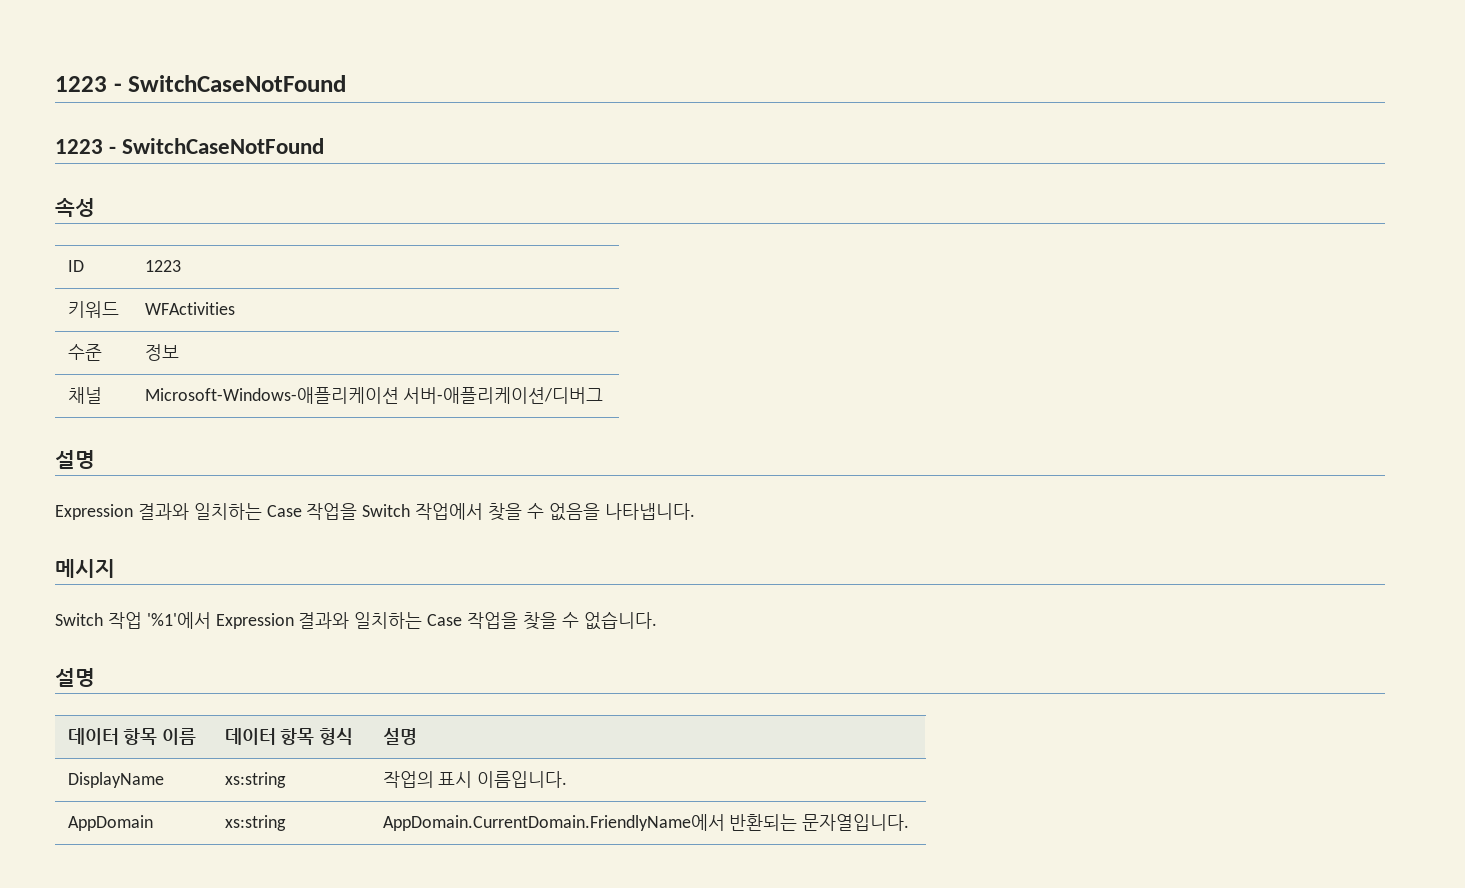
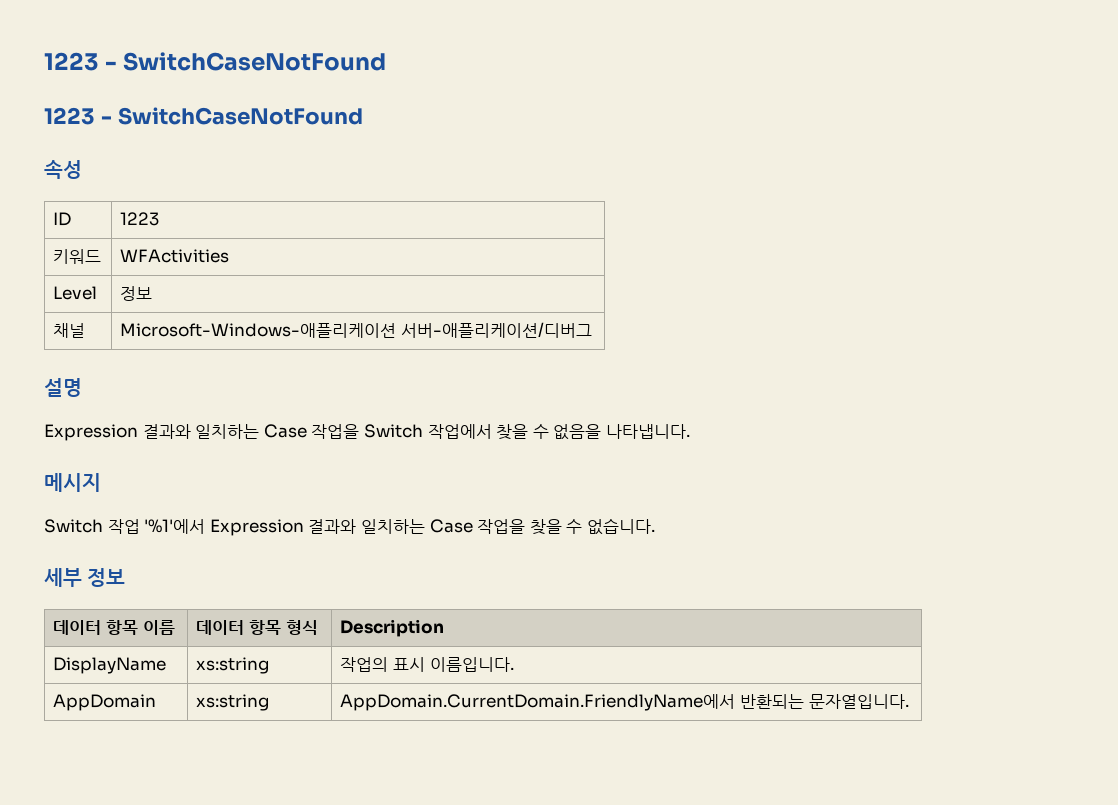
[67,344,102,361] 수준 -> [53,286,98,300] Level
[55,668,95,687] 설명 -> [44,568,126,587] 세부 정보
[382,728,417,745] 설명 -> [340,619,445,637] Description

